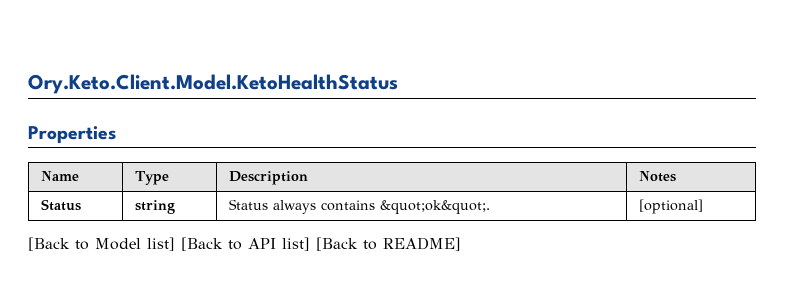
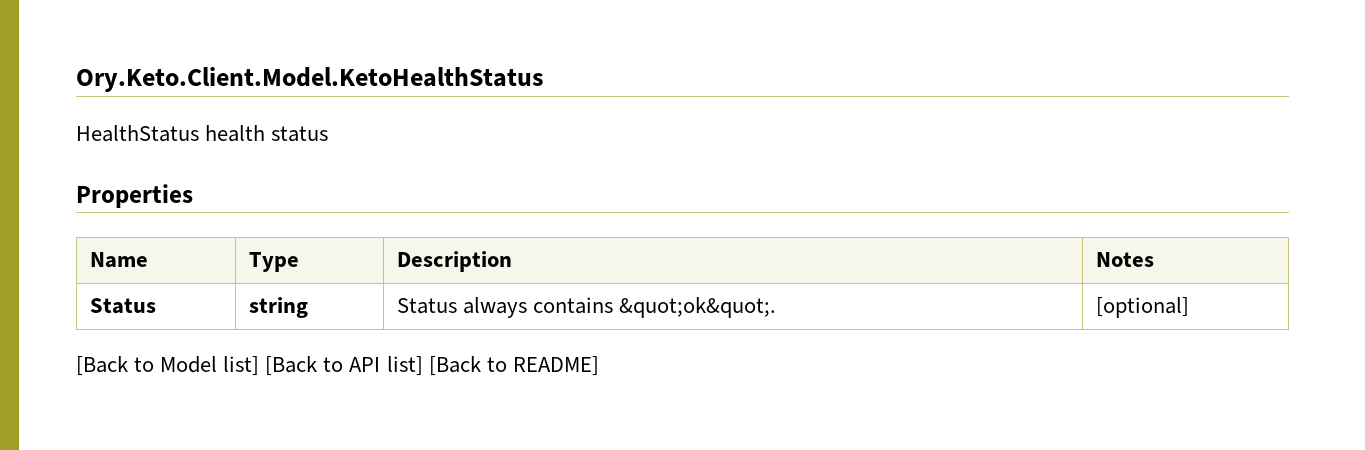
(398, 84) none -> [76,125,329,142] // HealthStatus health status

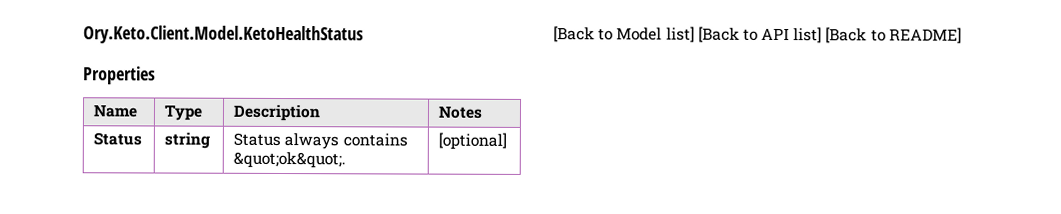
[76,125,329,142] // HealthStatus health status -> (364, 35) none

